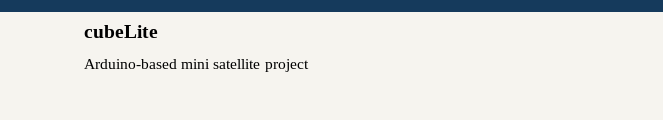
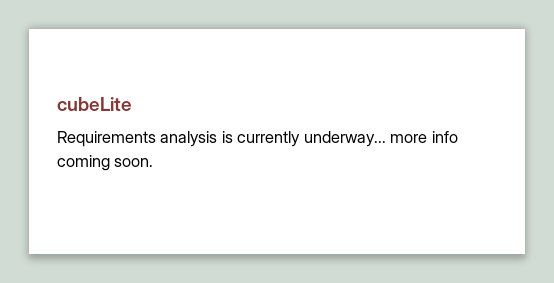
[84,59,309,72] Arduino-based mini satellite project -> [57,131,458,147] [57,155,154,171] Requirements analysis is currently underway... more info coming soon.

